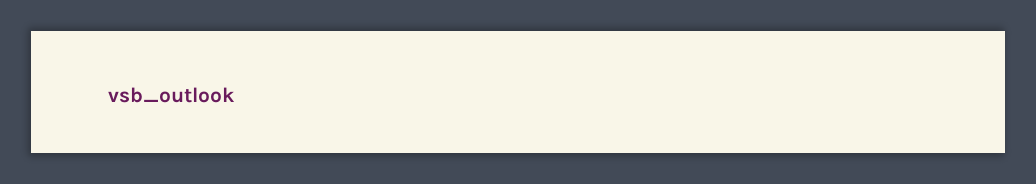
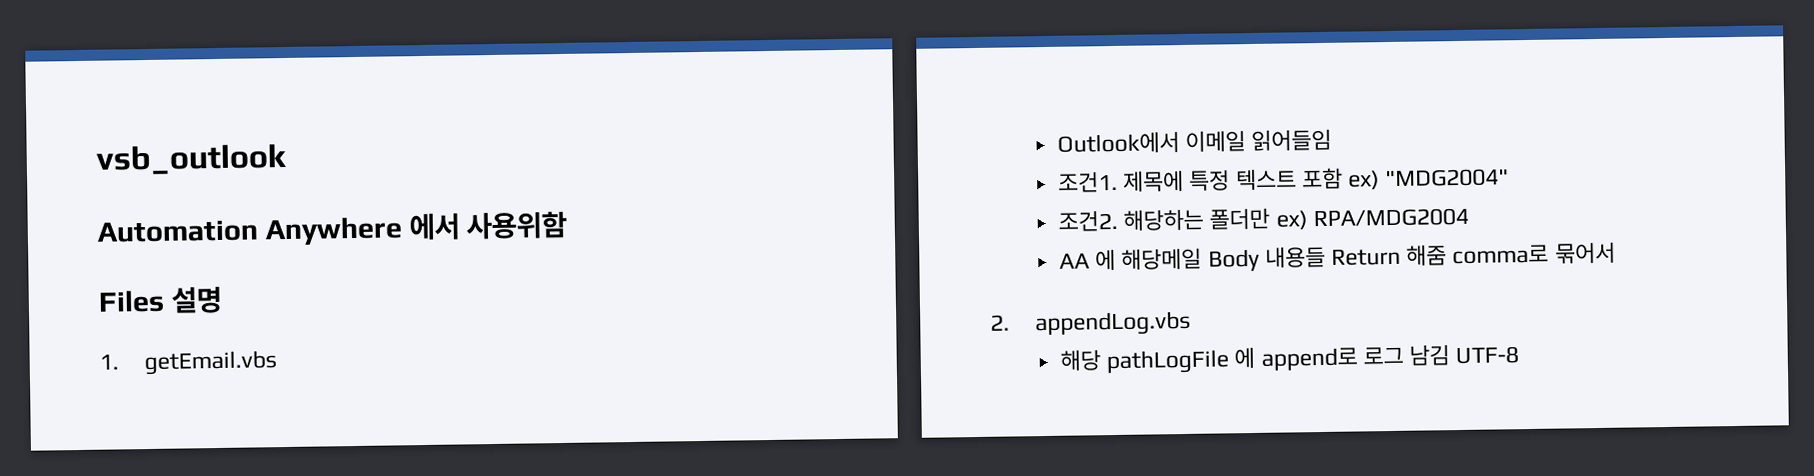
(235, 95) none -> [97,210,568,247] [98,285,223,314] [99,350,277,376] [1056,128,1333,154] [1057,167,1510,193] [1057,207,1469,232] [1058,241,1616,272] [990,310,1191,337] [1059,344,1520,375] // Automation Anywhere 에서 사용위함 // Files 설명 // 1. getEmail.vbs // Outlook에서 이메일 읽어들임 // 조건1. 제목에 특정 텍스트 포함 ex) "MDG2004" // 조건2. 해당하는 폴더만 ex) RPA/MDG2004 // AA 에 해당메일 Body 내용들 Return 해줌 comma로 묶어서 // 2. appendLog.vbs // 해당 pathLogFile 에 append로 로그 남김 UTF-8

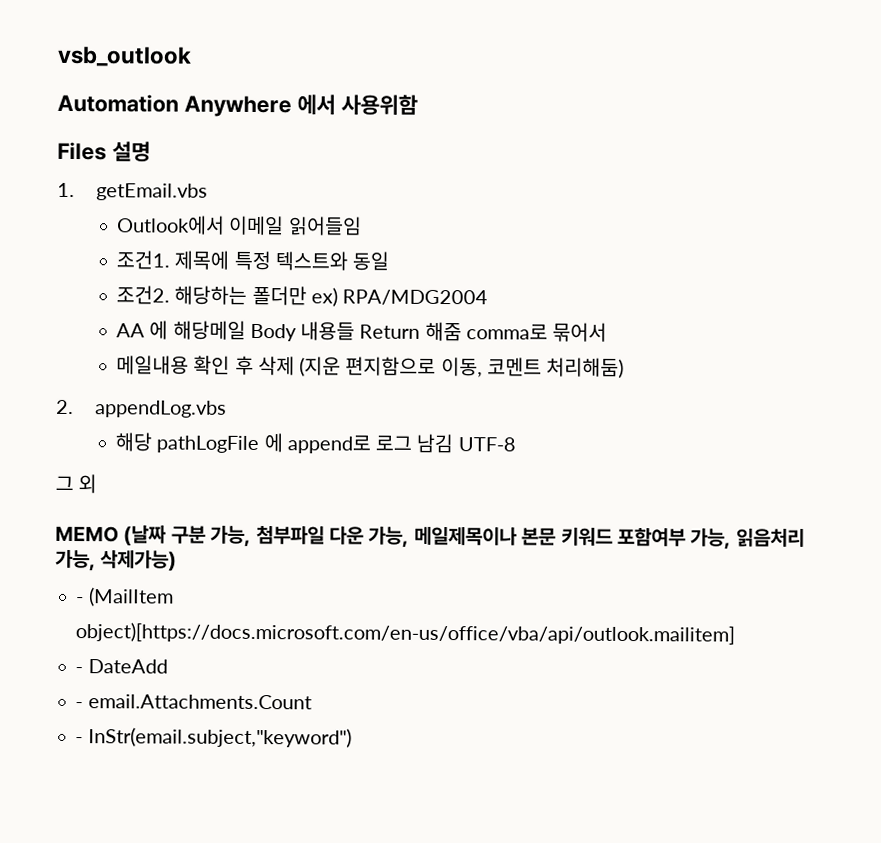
[1235,167,1510,191] 텍스트 포함 ex) "MDG2004" -> [274,251,390,271] 텍스트와 동일
(1616, 252) none -> [116,355,625,378] // 메일내용 확인 후 삭제 (지운 편지함으로 이동, 코멘트 처리해둠)
(1520, 355) none -> [55,474,98,494] [55,525,805,550] [55,549,178,572] [76,587,174,607] [75,622,736,645] [75,659,168,674] [75,694,312,710] [75,727,352,748] // 그 외 // MEMO (날짜 구분 가능, 첨부파일 다운 가능, 메일제목이나 본문 키워드 포함여부 가능, 읽음처리 가능, 삭제가능) // - (MailItem object)[https://docs.microsoft.com/en-us/office/vba/api/outlook.mailitem] // - DateAdd // - email.Attachments.Count // - InStr(email.subject,"keyword")

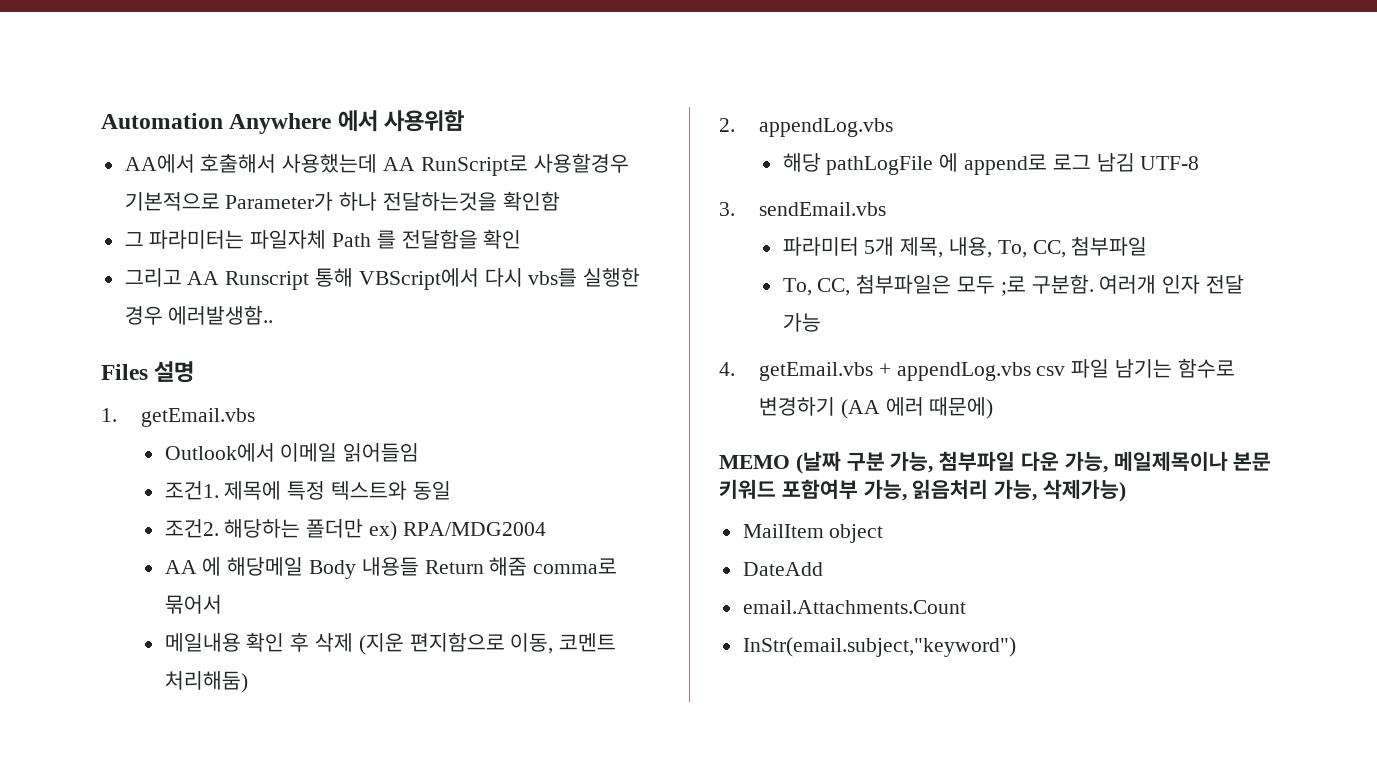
[57,45,192,67] vsb_outlook // -> (101, 121) none
(418, 104) none -> [124,153,629,176] [124,191,560,211] [124,229,522,249] [124,268,641,290] [124,305,274,325] // AA에서 호출해서 사용했는데 AA RunScript로 사용할경우 기본적으로 Parameter가 하나 전달하는것을 확인함 // 그 파라미터는 파일자체 Path 를 전달함을 확인 // 그리고 AA Runscript 통해 VBScript에서 다시 vbs를 실행한 경우 에러발생함..
[55,474,98,494] 그 외 -> [719,202,886,216] [782,236,1148,258] [782,274,1245,296] [782,313,821,332] [719,358,1235,381] [758,397,994,419] 3. sendEmail.vbs // 파라미터 5개 제목, 내용, To, CC, 첨부파일 // To, CC, 첨부파일은 모두 ;로 구분함. 여러개 인자 전달 가능 // 4. getEmail.vbs + appendLog.vbs csv 파일 남기는 함수로 변경하기 (AA 에러 때문에)
[76,587,174,607] [75,622,736,645] [75,667,84,674] - (MailItem object)[https://docs.microsoft.com/en-us/office/vba/api/outlook.mailitem] // - -> [742,524,884,543] MailItem object //
[75,702,84,709] - -> (823, 569) none
[75,737,84,744] - -> (966, 607) none

